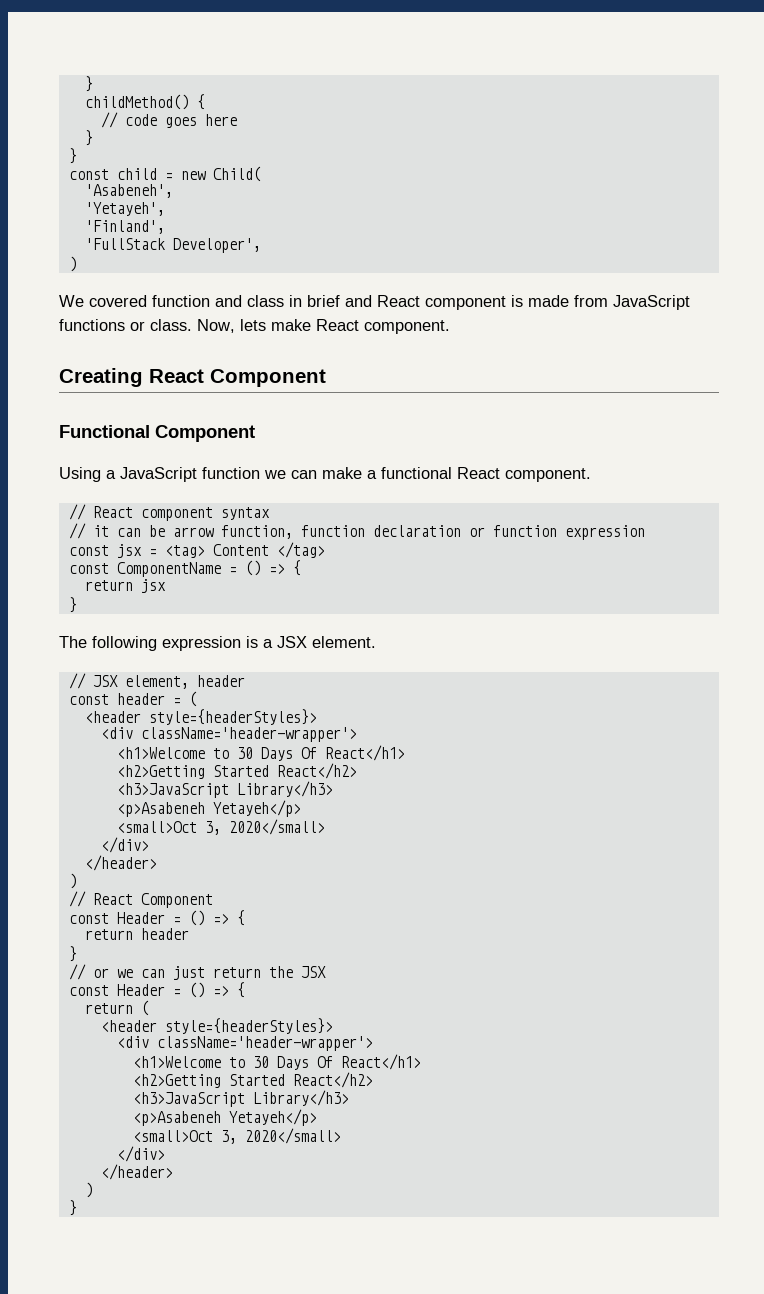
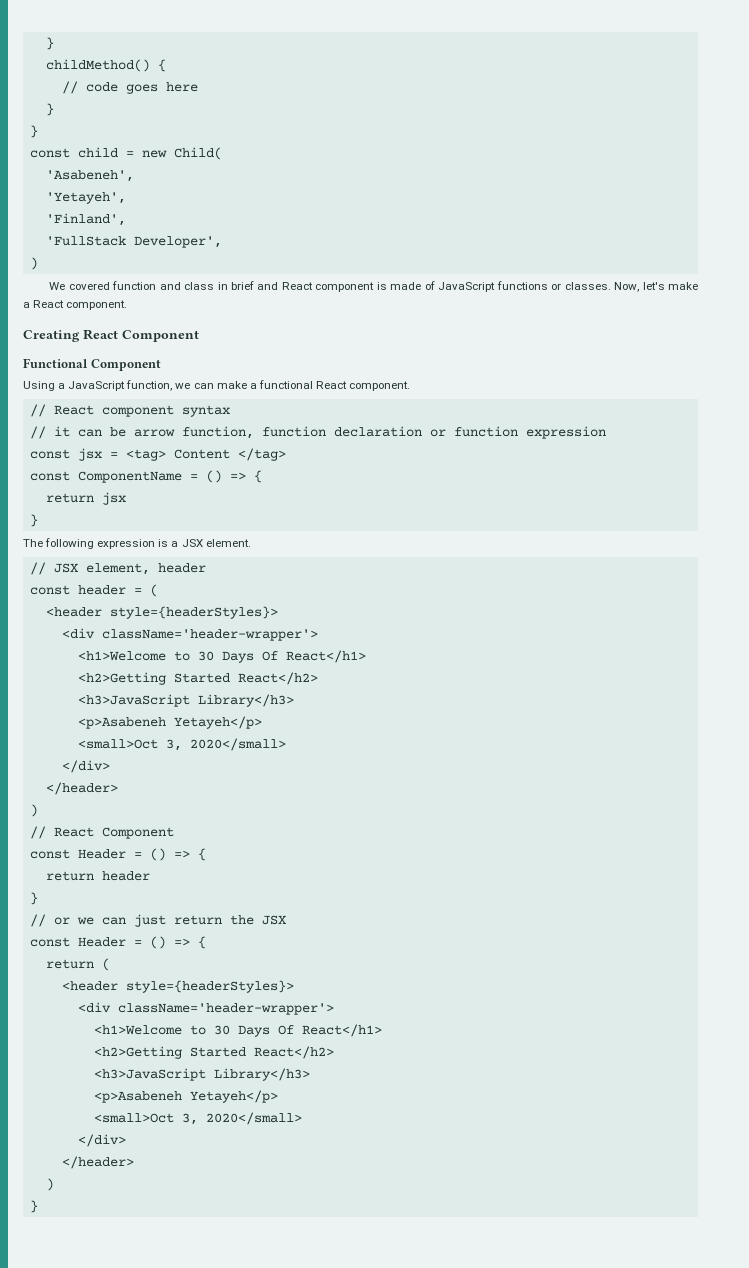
[574,295,608,307] from -> [424,281,435,290] of
[150,319,311,333] class. Now, lets make -> [564,282,698,292] [23,302,30,308] classes. Now, let's make a
[202,467,260,479] function -> [126,380,173,391] function,

